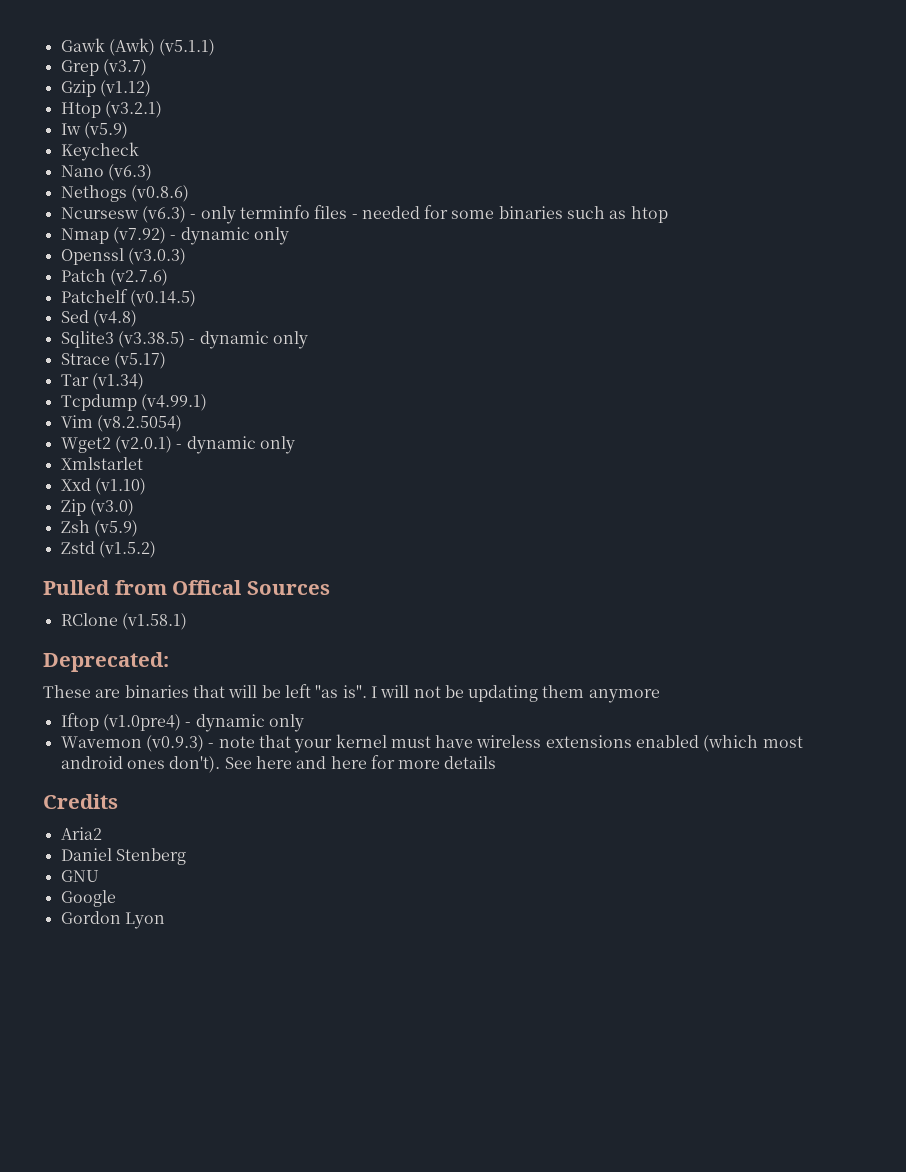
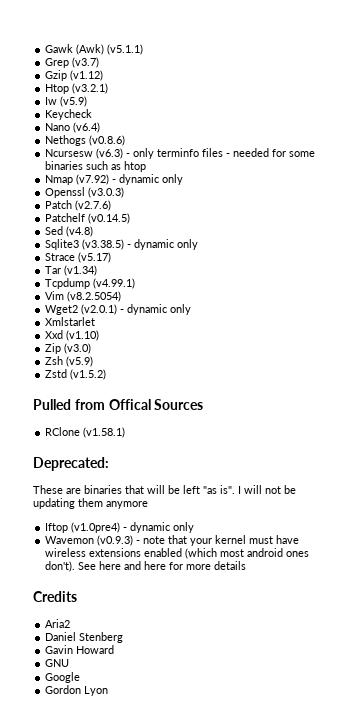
[107,164,152,181] (v6.3) -> [73,122,101,133] (v6.4)
(186, 856) none -> [45,645,115,654] // Gavin Howard

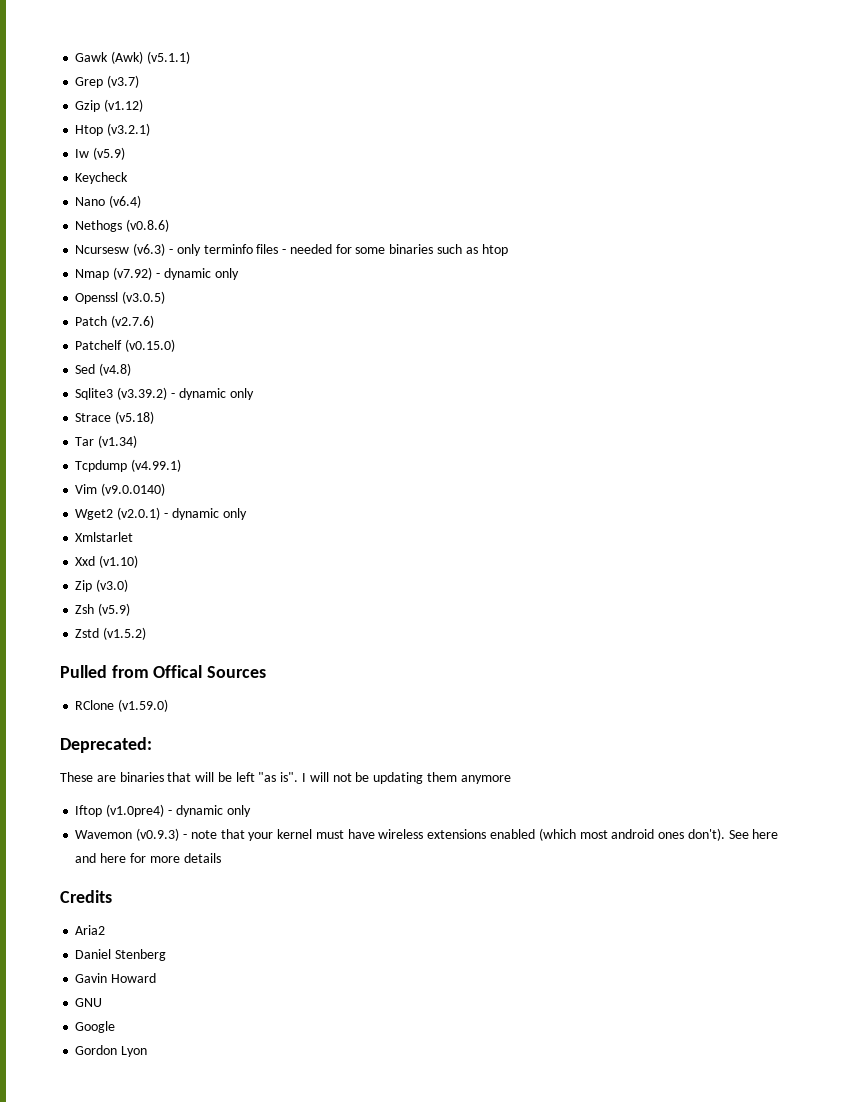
[88,187,125,198] (v3.0.3) -> [122,291,166,304] (v3.0.5)
[88,213,131,224] (v0.14.5) -> [125,339,176,352] (v0.15.0)
[82,239,125,250] (v3.38.5) -> [117,387,168,400] (v3.39.2)
[78,252,112,263] (v5.17) -> [115,411,155,424] (v5.18)
[67,291,122,302] (v8.2.5054) -> [101,483,166,496] (v9.0.0140)
[83,427,126,438] (v1.58.1) -> [118,699,169,712] (v1.59.0)

